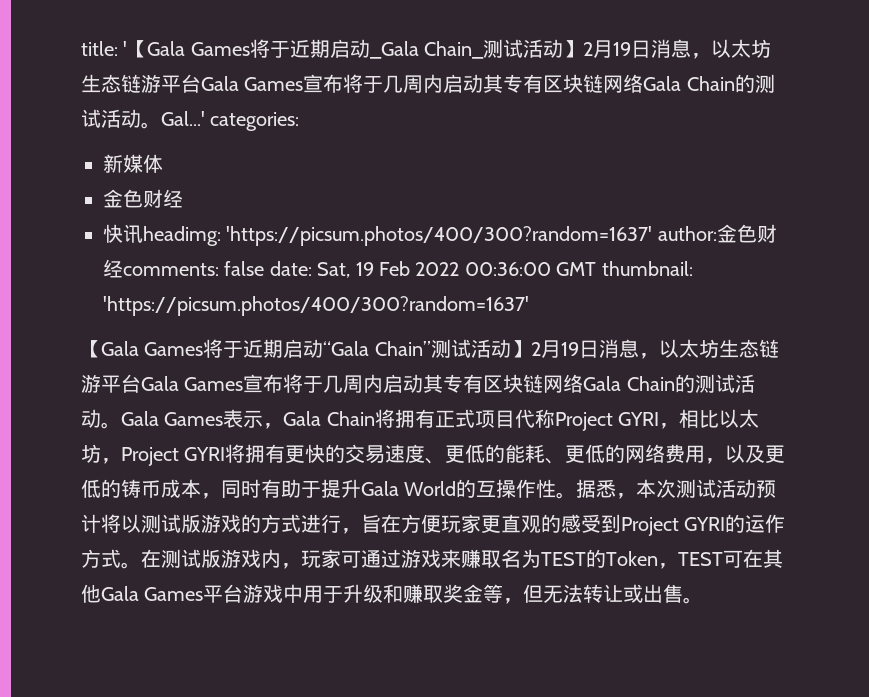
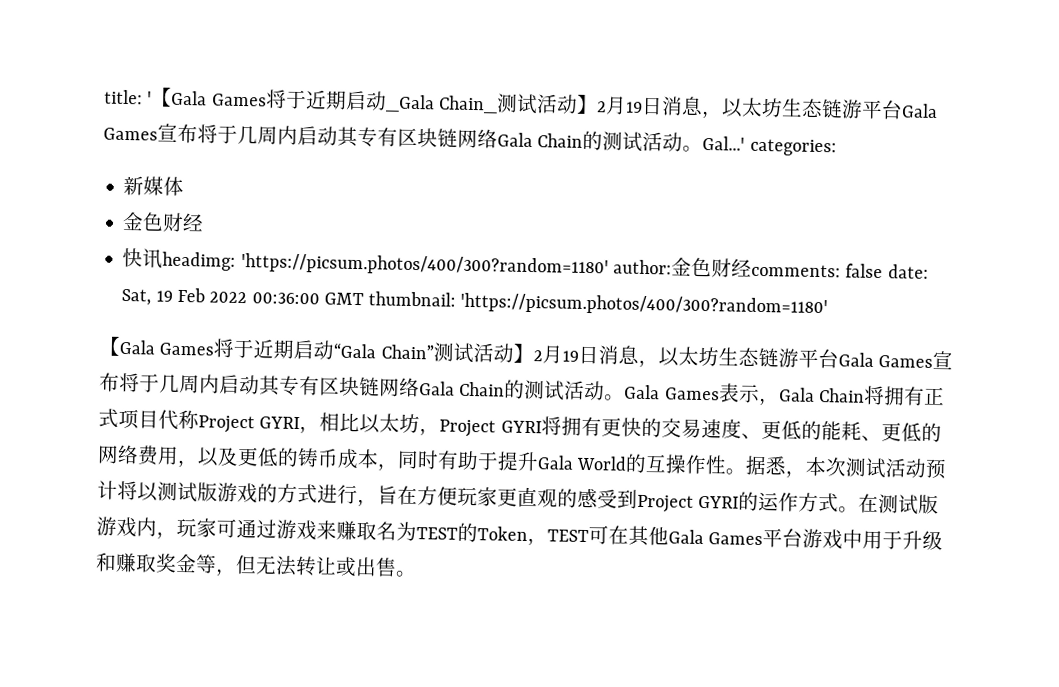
[226,226,653,246] 'https://picsum.photos/400/300?random=1637' -> [240,252,609,278] 'https://picsum.photos/400/300?random=1180'
[103,296,529,316] 'https://picsum.photos/400/300?random=1637' -> [460,292,829,318] 'https://picsum.photos/400/300?random=1180'

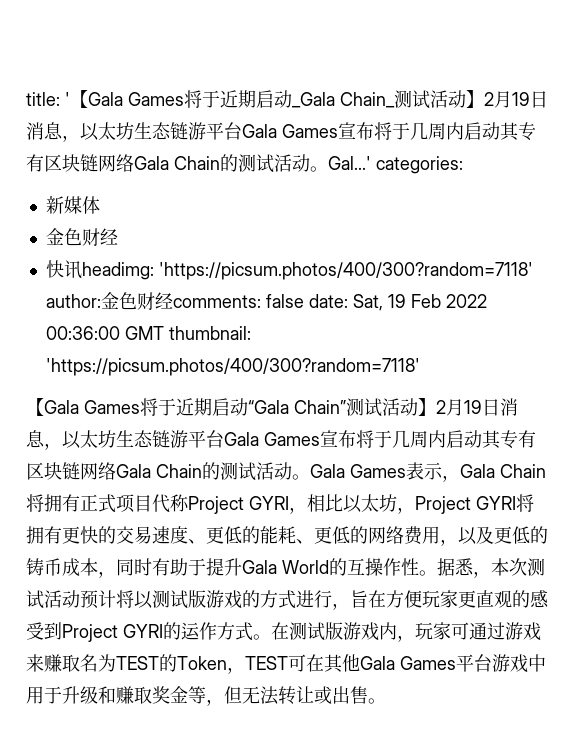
[240,252,609,278] 'https://picsum.photos/400/300?random=1180' -> [158,262,533,280] 'https://picsum.photos/400/300?random=7118'
[460,292,829,318] 'https://picsum.photos/400/300?random=1180' -> [45,358,420,376] 'https://picsum.photos/400/300?random=7118'

